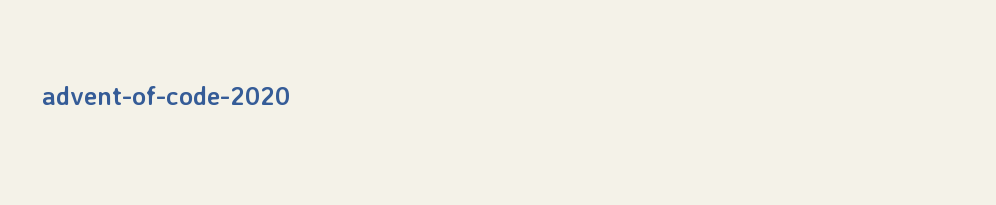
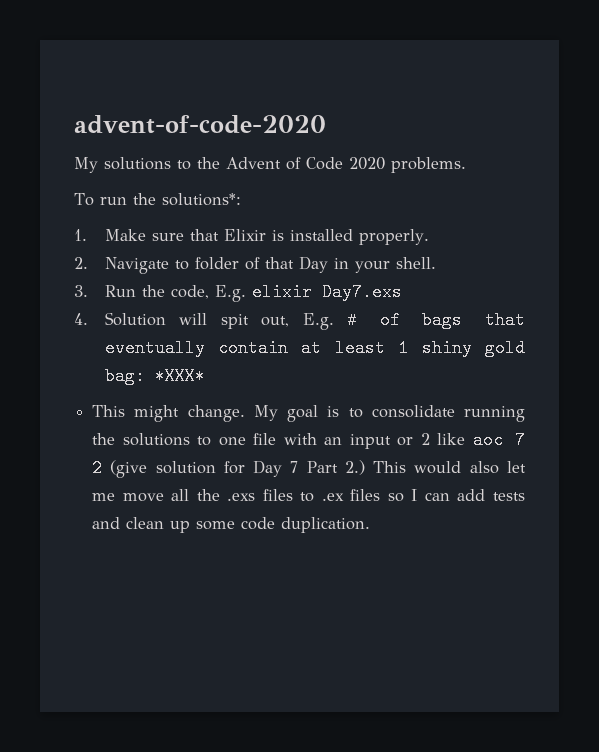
(290, 95) none -> [74,157,466,173] [74,193,241,206] [74,229,429,245] [74,256,436,274] [74,283,402,302] [74,311,525,330] [104,339,525,357] [104,367,205,385] [92,405,525,422] [92,431,525,449] [92,459,526,478] [92,489,526,502] [92,517,371,533] // My solutions to the Advent of Code 2020 problems. // To run the solutions*: // 1. Make sure that Elixir is installed properly. // 2. Navigate to folder of that Day in your shell. // 3. Run the code, E.g. elixir Day7.exs // 4. Solution will spit out, E.g. # of bags that eventually contain at least 1 shiny gold bag: *XXX* // This might change. My goal is to consolidate running the solutions to one file with an input or 2 like aoc 7 2 (give solution for Day 7 Part 2.) This would also let me move all the .exs files to .ex files so I can add tests and clean up some code duplication.

